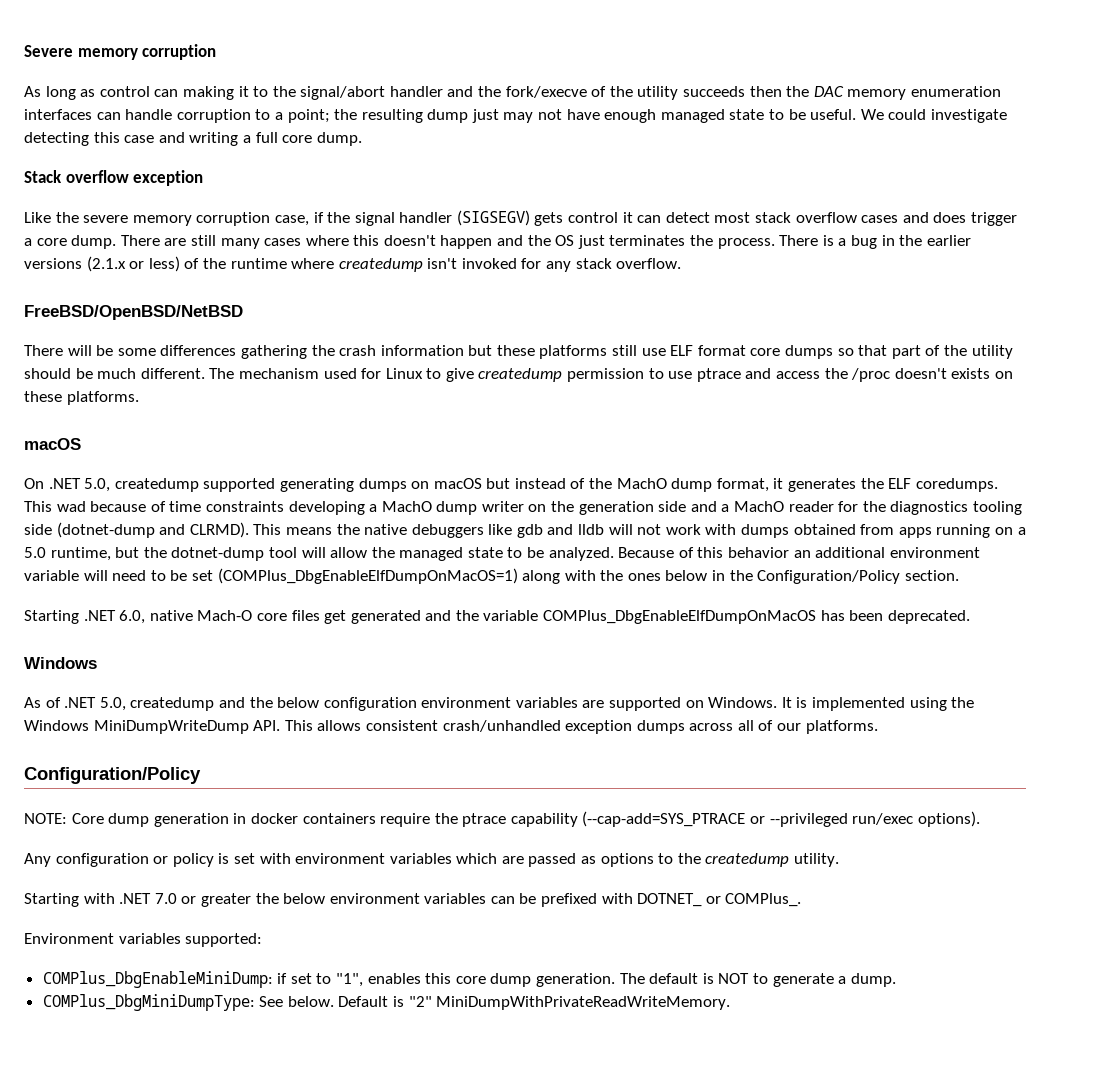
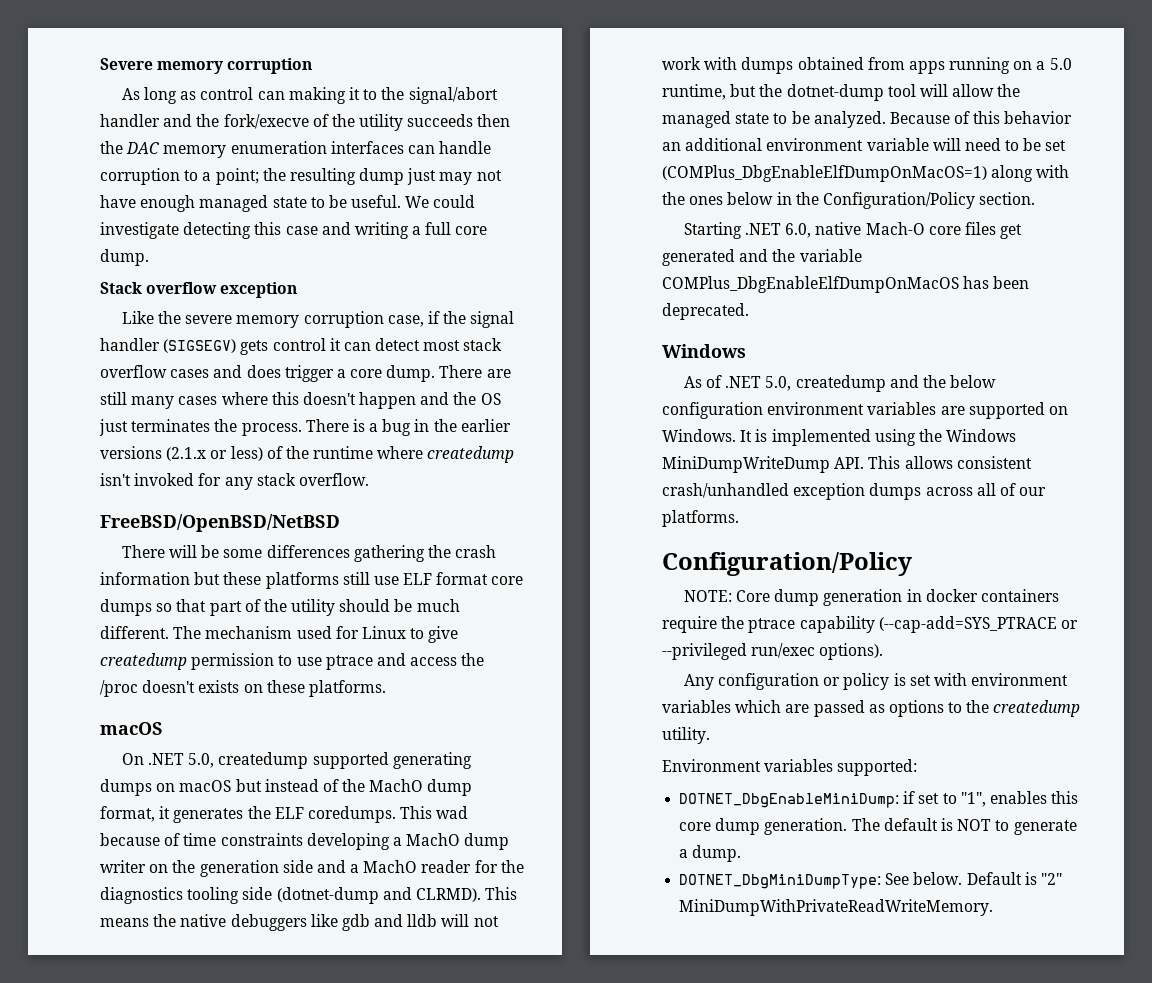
[24,893,802,907] // Starting with .NET 7.0 or greater the below environment variables can be prefixed with DOTNET_ or COMPlus_. -> (710, 735) none
[42,971,273,988] COMPlus_DbgEnableMiniDump: -> [679,793,900,808] DOTNET_DbgEnableMiniDump:
[42,994,255,1011] COMPlus_DbgMiniDumpType: -> [679,874,882,889] DOTNET_DbgMiniDumpType:

